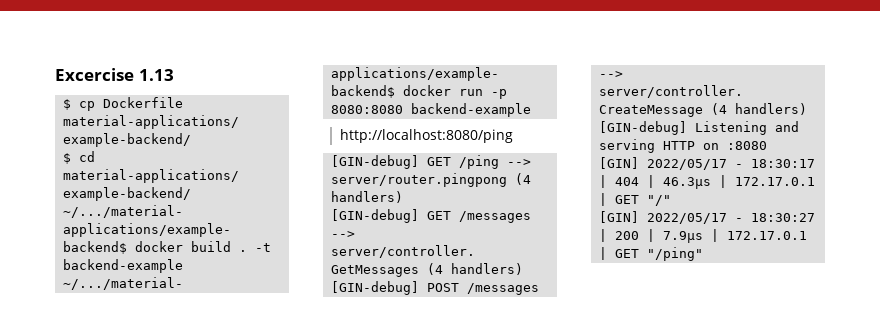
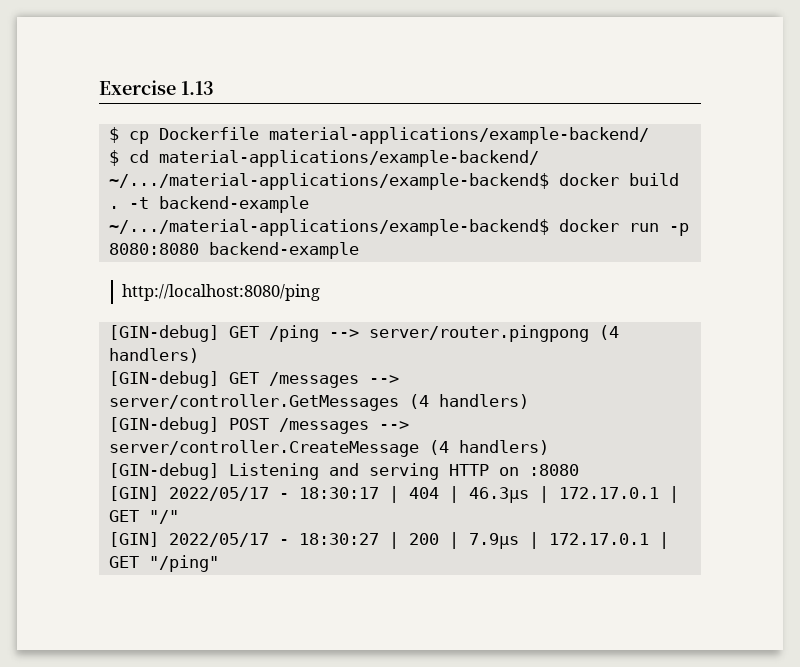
[55,68,134,81] Excercise -> [99,80,176,95] Exercise

